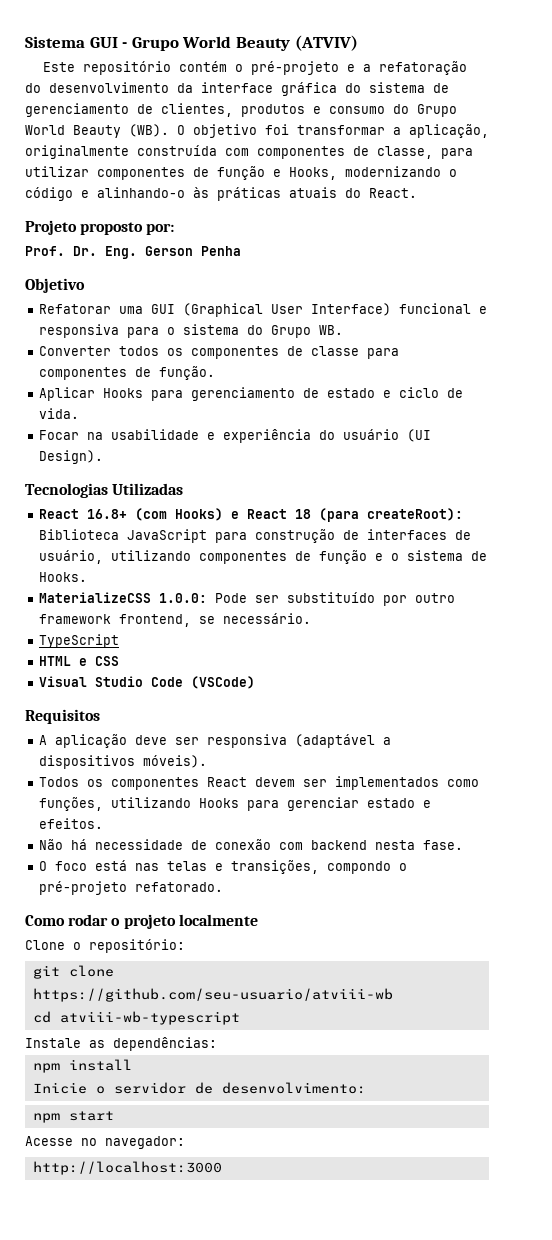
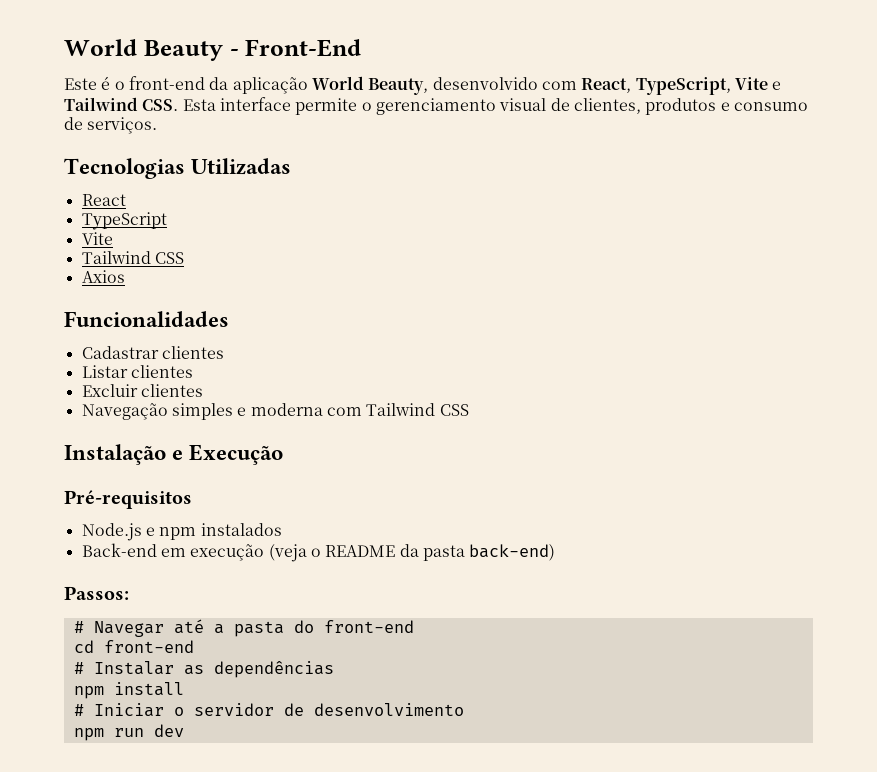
[25,35,358,51] [42,61,467,75] [25,82,449,96] [25,103,129,117] Sistema GUI - Grupo World Beauty (ATVIV) // Este repositório contém o pré-projeto e a refatoração do desenvolvimento da interface gráfica do sistema de gerenciamento -> [64,39,362,61] [64,76,782,95] [64,97,547,115] World Beauty - Front-End // Este é o front-end da aplicação World Beauty, desenvolvido com React, TypeScript, Vite e Tailwind CSS. Esta interface permite o gerenciamento visual
[393,104,457,117] [25,124,489,138] [25,145,473,159] [25,166,457,180] [25,187,417,201] [25,220,175,235] [25,246,241,259] [25,278,85,293] [38,303,487,317] [38,324,343,338] [38,346,399,359] [38,366,215,380] [38,387,463,401] [38,408,79,419] [38,429,431,443] [38,450,103,464] [25,483,184,498] [38,508,463,522] [38,529,471,543] [38,550,487,564] [38,572,87,582] [38,592,455,606] [38,613,311,627] do Grupo World Beauty (WB). O objetivo foi transformar a aplicação, originalmente construída com componentes de classe, para utilizar componentes de função e Hooks, modernizando o código e alinhando-o às práticas atuais do React. // Projeto proposto por: // Prof. Dr. Eng. Gerson Penha // Objetivo // Refatorar uma GUI (Graphical User Interface) funcional e responsiva para o sistema do Grupo WB. // Converter todos os componentes de classe para componentes de função. // Aplicar Hooks para gerenciamento de estado e ciclo de vida. // Focar na usabilidade e experiência do usuário (UI Design). // Tecnologias Utilizadas // React 16.8+ (com Hooks) e React 18 (para createRoot): Biblioteca JavaScript para construção de interfaces de usuário, utilizando componentes de função e o sistema de Hooks. // MaterializeCSS 1.0.0: Pode ser substituído por outro framework frontend, se necessário. -> [64,117,158,134] [64,158,292,179] [81,194,126,206] de serviços. // Tecnologias Utilizadas // React
[38,656,119,666] [38,676,255,689] [25,709,100,724] [38,734,391,748] [38,755,207,769] [38,776,479,790] [38,797,431,811] [38,818,103,829] [38,839,463,850] [38,860,407,874] [38,881,223,895] [25,914,258,929] [25,939,185,953] [32,965,114,979] [32,988,393,1002] [32,1011,240,1025] [25,1037,217,1051] HTML e CSS // Visual Studio Code (VSCode) // Requisitos // A aplicação deve ser responsiva (adaptável a dispositivos móveis). // Todos os componentes React devem ser implementados como funções, utilizando Hooks para gerenciar estado e efeitos. // Não há necessidade de conexão com backend nesta fase. // O foco está nas telas e transições, compondo o pré-projeto refatorado. // Como rodar o projeto localmente // Clone o repositório: // git clone https://github.com/seu-usuario/atviii-wb // cd atviii-wb-typescript // Instale as dependências: -> [81,232,113,245] [81,251,184,264] [81,270,125,283] [64,311,229,327] [81,346,224,359] [81,365,193,378] [81,384,203,397] [81,403,469,420] [64,444,284,465] [64,490,192,509] [81,523,282,541] [81,543,556,562] [64,586,129,600] [73,619,414,637] [73,640,194,653] [73,661,334,678] Vite // Tailwind CSS // Axios // Funcionalidades // Cadastrar clientes // Listar clientes // Excluir clientes // Navegação simples e moderna com Tailwind CSS // Instalação e Execução // Pré-requisitos // Node.js e npm instalados // Back-end em execução (veja o README da pasta back-end) // Passos: // # Navegar até a pasta do front-end // cd front-end // # Instalar as dependências
[32,1082,87,1094] Inicie -> [73,703,164,717] # Iniciar
[221,1082,366,1094] [32,1111,114,1123] [25,1136,185,1149] [32,1161,222,1175] desenvolvimento: // npm start // Acesse no navegador: // http://localhost:3000 -> [313,703,464,716] [73,724,184,741] desenvolvimento // npm run dev

